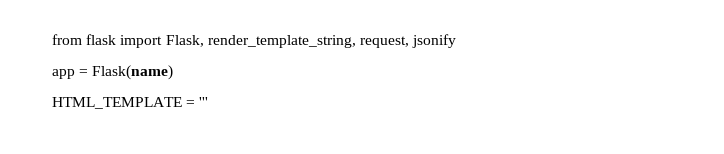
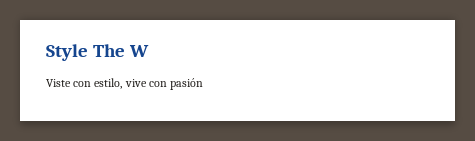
[52,34,457,48] [52,65,174,80] [52,97,209,109] from flask import Flask, render_template_string, request, jsonify // app = Flask(name) // HTML_TEMPLATE = ''' -> [46,44,149,61] [46,78,204,90] Style The W // Viste con estilo, vive con pasión

